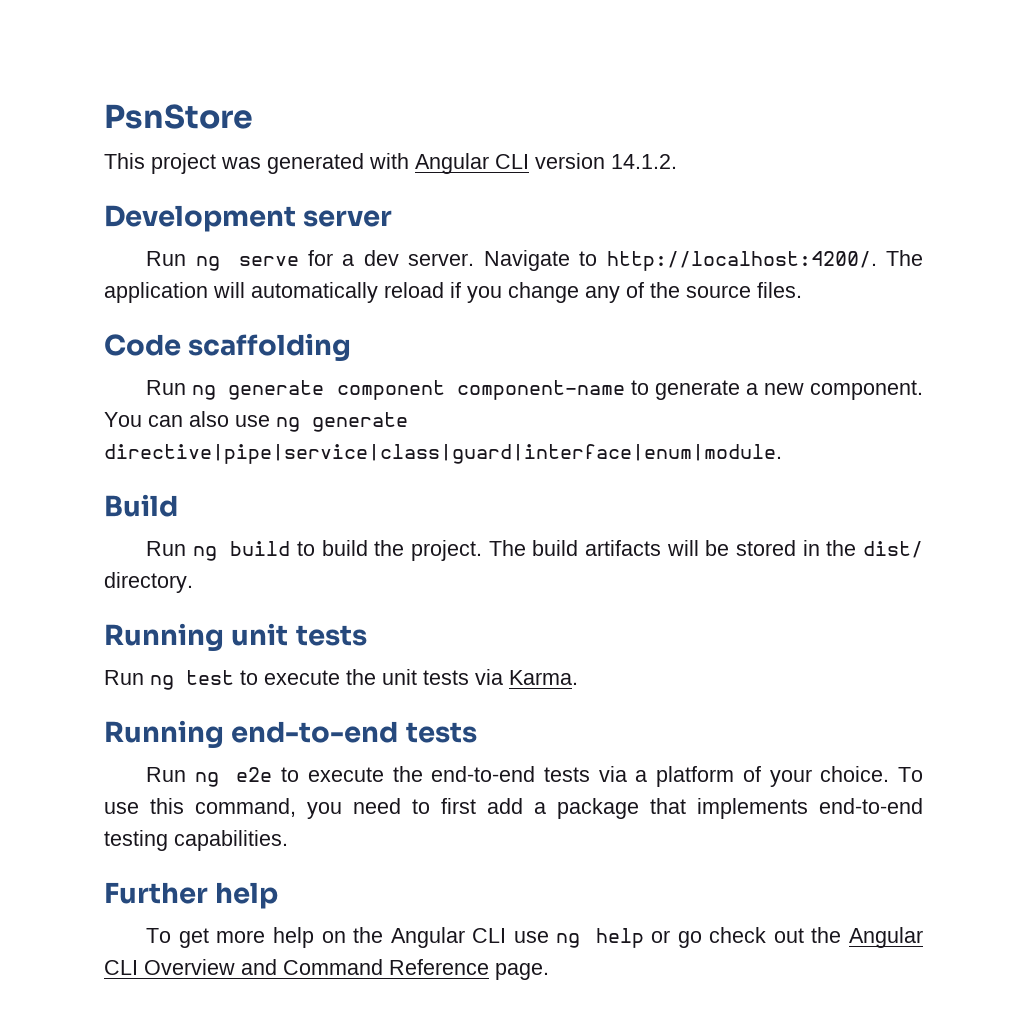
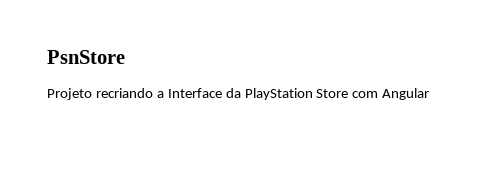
[104,153,677,174] [104,205,393,232] [146,250,923,271] [104,282,802,303] [104,333,352,361] [146,380,924,400] [104,411,408,432] [104,444,782,464] [104,494,178,517] [146,540,923,561] [104,572,193,593] [104,623,367,651] [104,669,578,690] [104,720,477,748] [146,766,924,787] [104,798,923,819] [104,830,288,851] [104,882,279,909] [146,927,923,948] [104,959,549,980] This project was generated with Angular CLI version 14.1.2. // Development server // Run ng serve for a dev server. Navigate to http://localhost:4200/. The application will automatically reload if you change any of the source files. // Code scaffolding // Run ng generate component component-name to generate a new component. You can also use ng generate directive|pipe|service|class|guard|interface|enum|module. // Build // Run ng build to build the project. The build artifacts will be stored in the dist/ directory. // Running unit tests // Run ng test to execute the unit tests via Karma. // Running end-to-end tests // Run ng e2e to execute the end-to-end tests via a platform of your choice. To use this command, you need to first add a package that implements end-to-end testing capabilities. // Further help // To get more help on the Angular CLI use ng help or go check out the Angular CLI Overview and Command Reference page. -> [47,88,430,100] Projeto recriando a Interface da PlayStation Store com Angular

